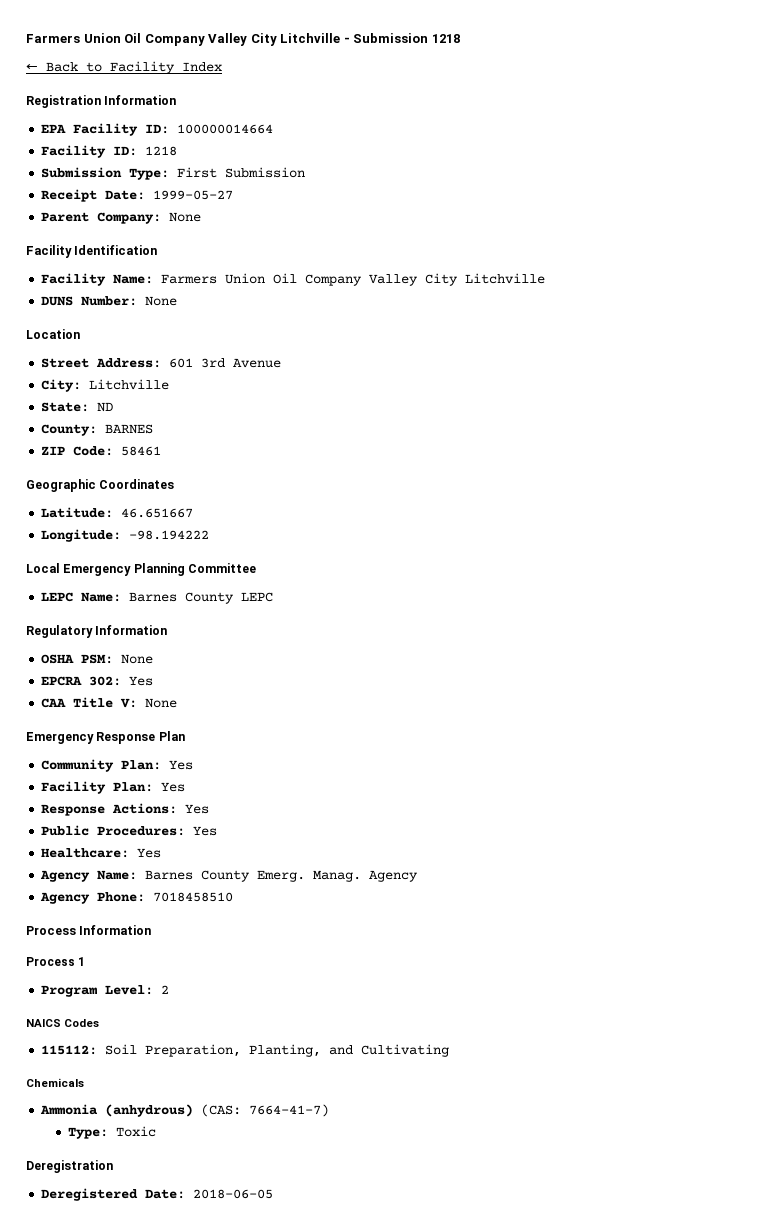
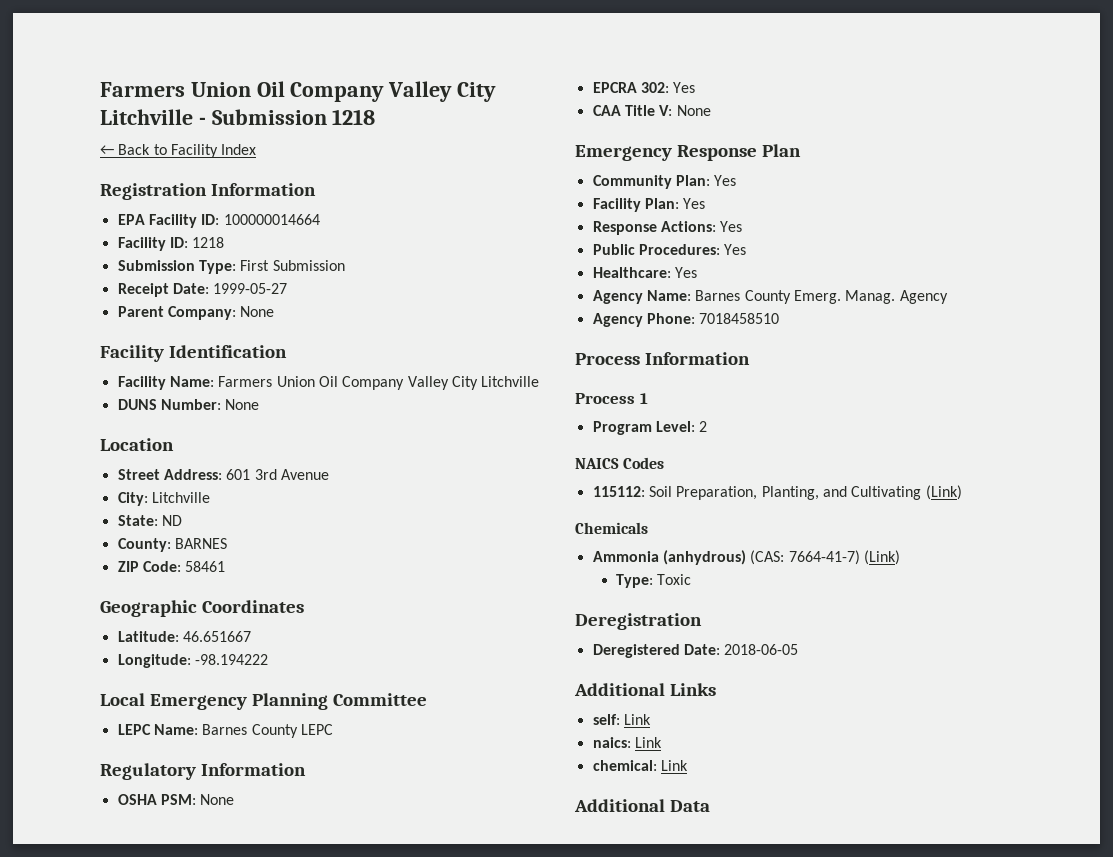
(450, 1050) none -> [925,485,962,500] (Link)
(330, 1110) none -> [863,550,900,565] (Link)
(274, 1194) none -> [574,683,717,696] [592,714,651,725] [592,737,662,748] [592,760,688,771] [574,799,711,812] // Additional Links // self: Link // naics: Link // chemical: Link // Additional Data

